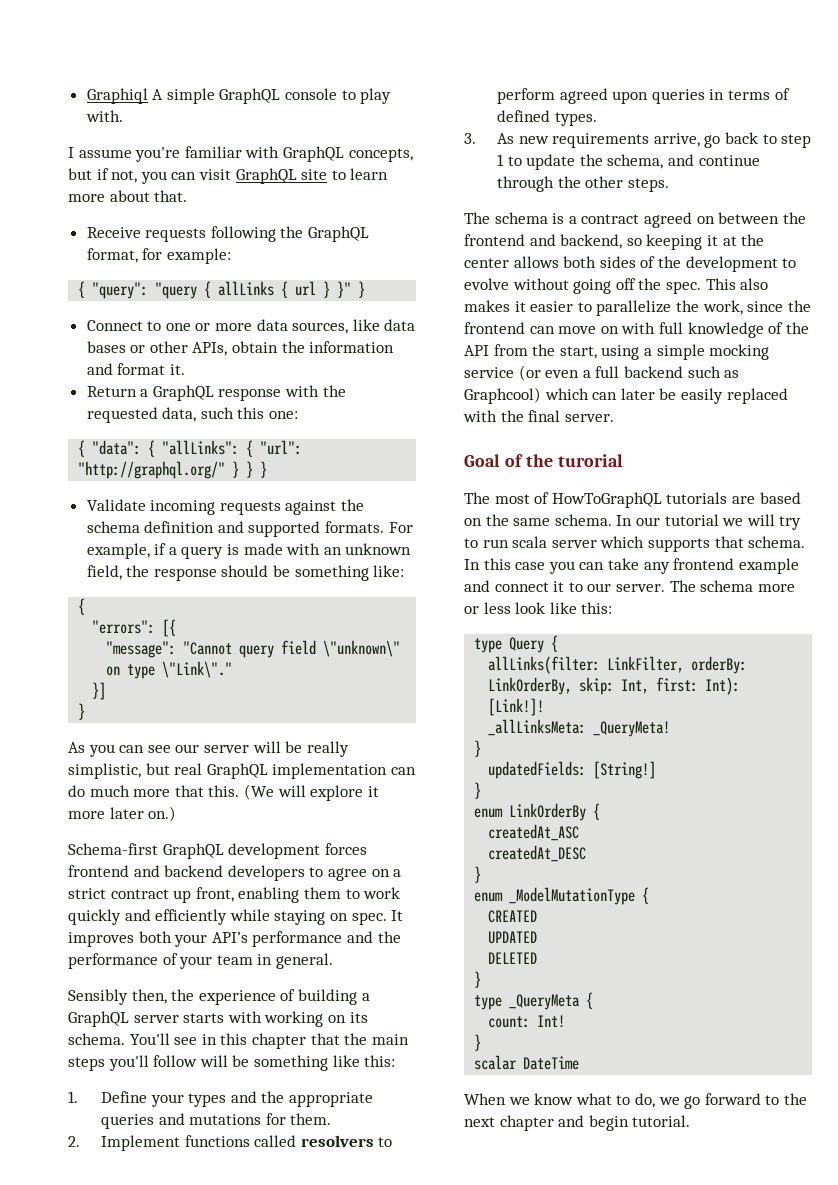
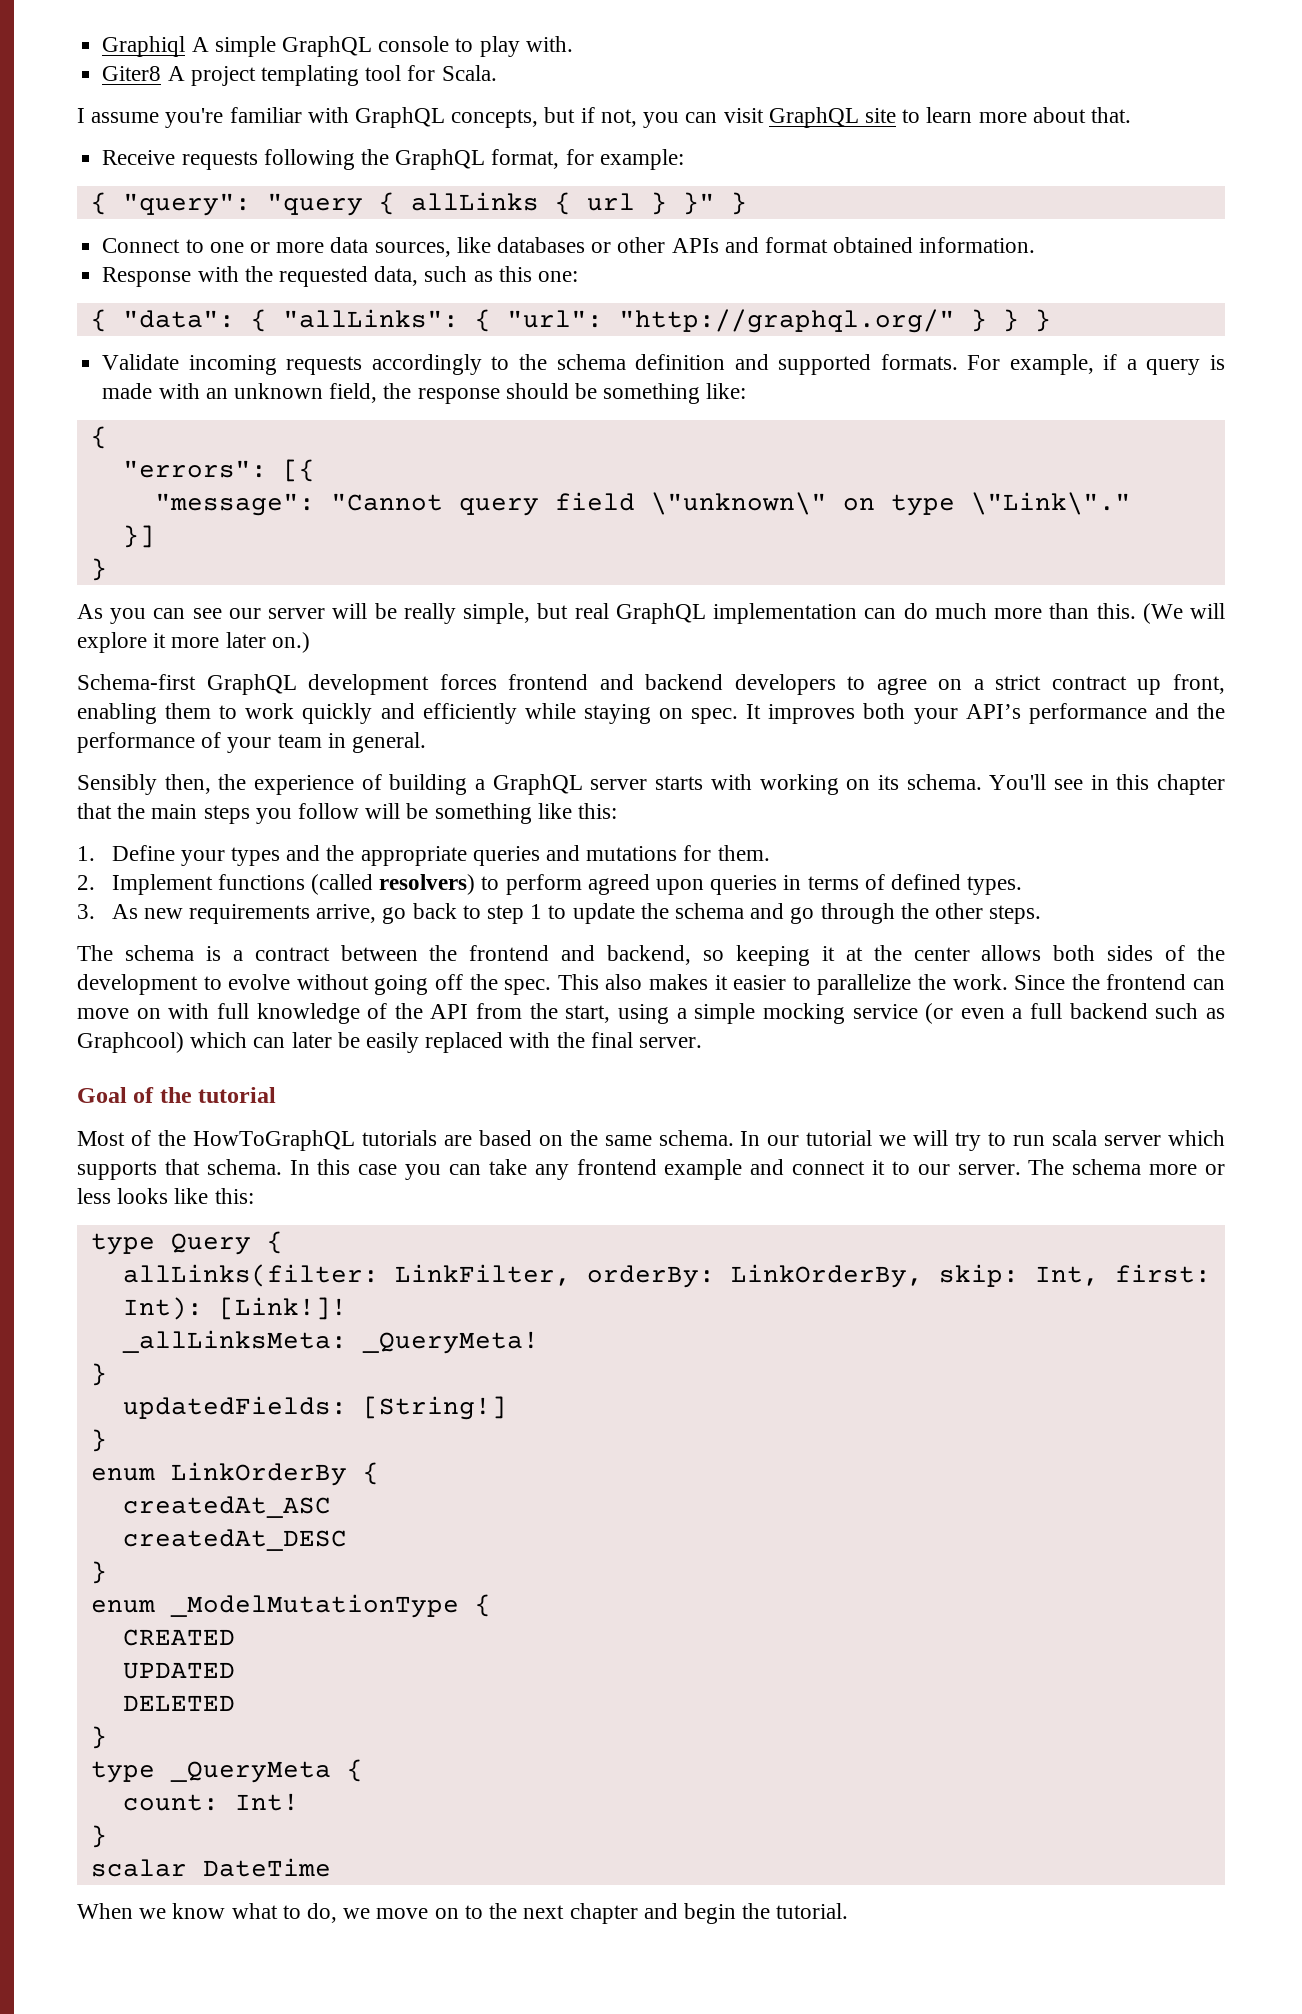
(123, 116) none -> [102,65,497,86] // Giter8 A project templating tool for Scala.
[384,319,416,331] [86,341,395,356] [86,363,185,375] [86,385,282,401] data bases or other APIs, obtain the information and format it. // Return a GraphQL response -> [496,237,1036,253] [102,267,192,287] databases or other APIs and format obtained information. // Response
(234, 413) none -> [473,271,493,282] as
[285,500,337,515] against -> [371,354,510,375] accordingly to
[68,763,141,779] simplistic, -> [463,603,531,624] simple,
[174,785,204,797] that -> [1049,603,1090,619] than
[108,1055,149,1071] you'll -> [255,808,292,824] you
[254,1135,374,1147] called resolvers -> [310,874,476,895] (called resolvers)
[607,154,760,169] schema, and continue -> [675,903,815,924] schema and go
[643,212,715,228] agreed on -> (330, 954) none
[702,300,784,315] work, since -> [952,974,1066,990] work. Since
[557,454,623,467] [464,492,550,504] turorial // The most of -> [198,1087,277,1103] [77,1130,186,1146] tutorial // Most of the
[515,602,546,614] look -> [117,1188,169,1204] looks
[684,1093,761,1109] go forward -> [376,1908,459,1919] move on
(629, 1123) none -> [742,1903,771,1919] the

